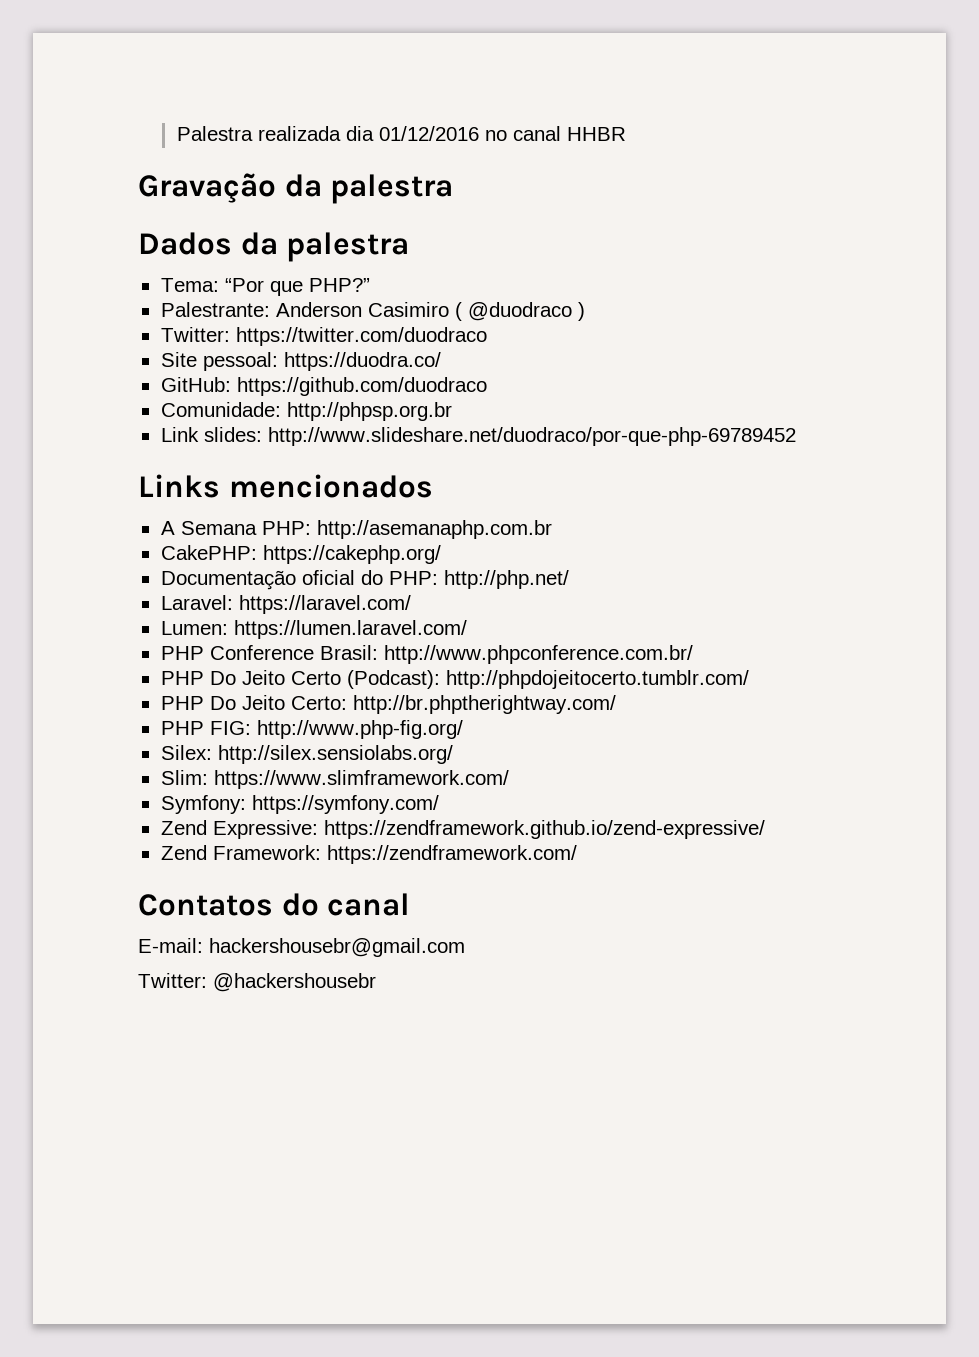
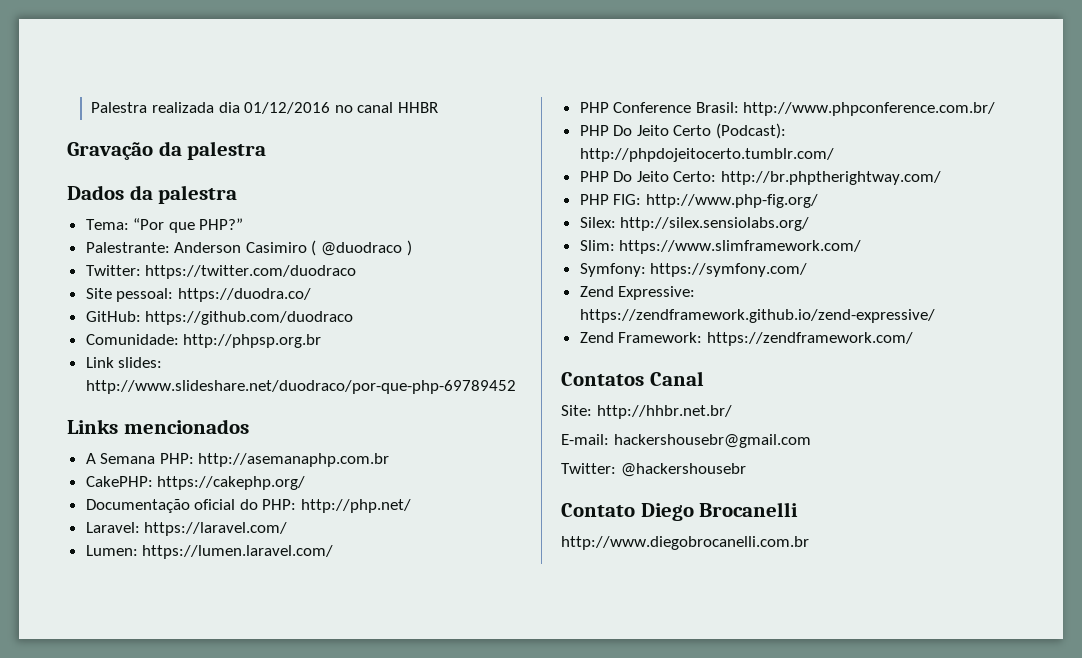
[281,893,411,916] do canal -> [649,371,704,386] [561,405,732,419] Canal // Site: http://hhbr.net.br/
(376, 982) none -> [561,502,799,521] [561,536,809,550] // Contato Diego Brocanelli // http://www.diegobrocanelli.com.br

